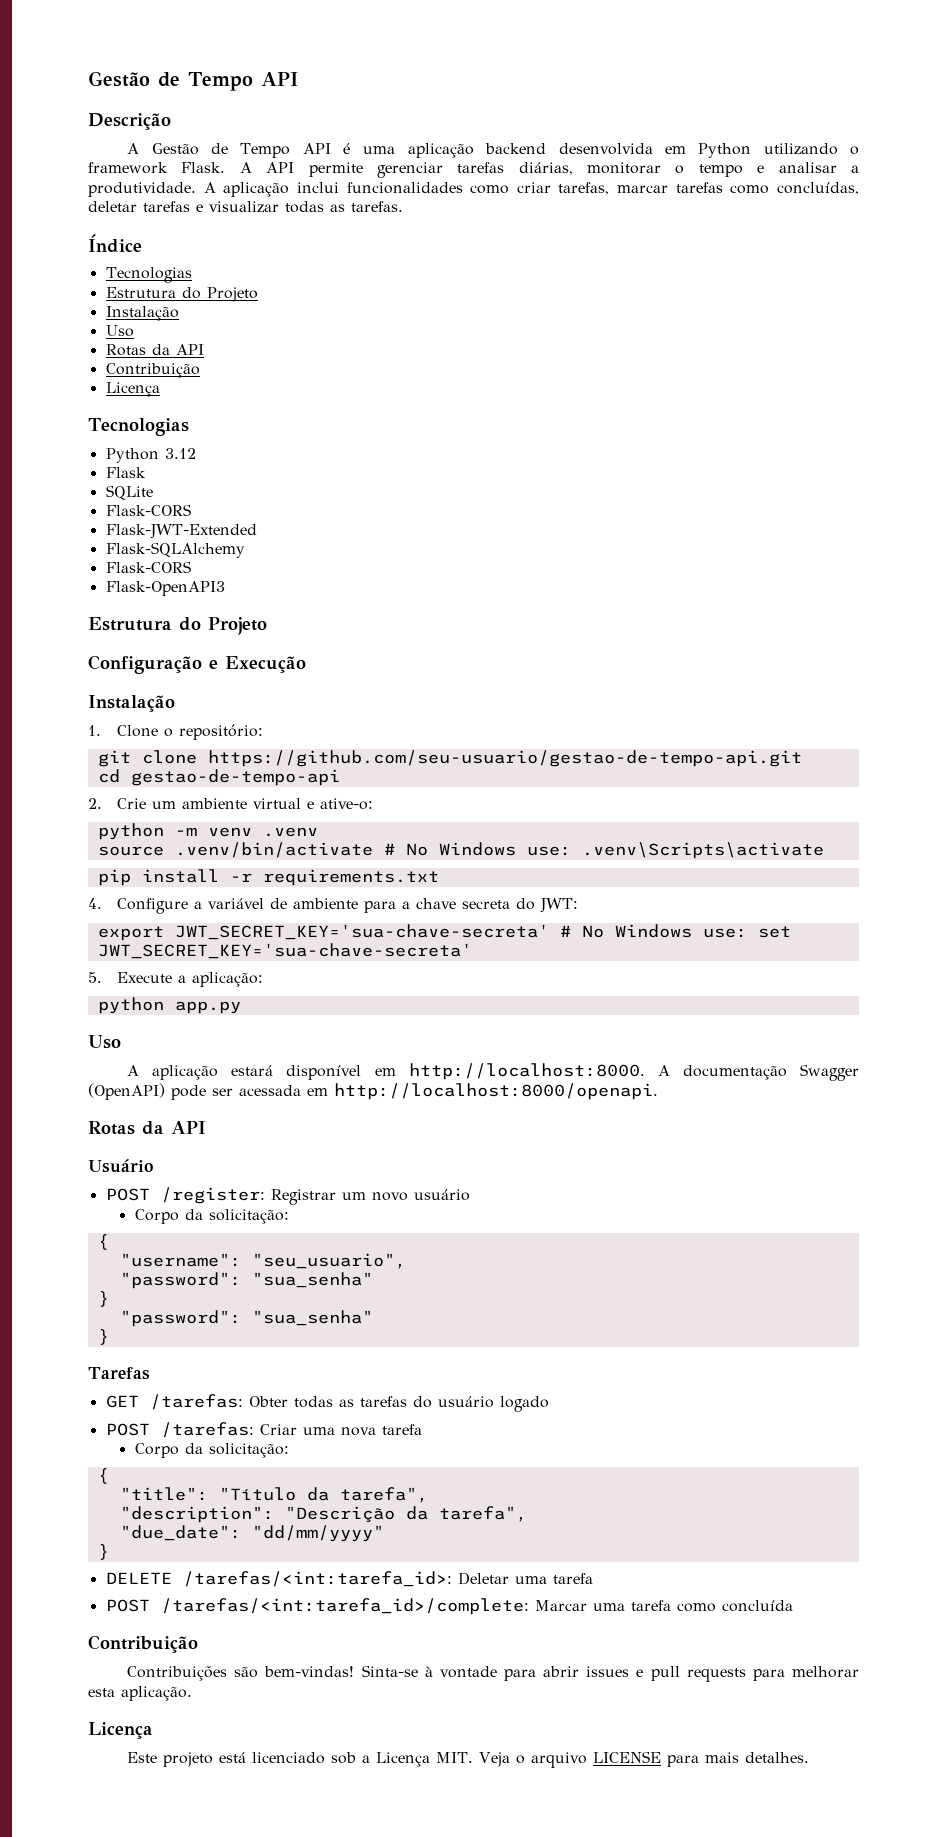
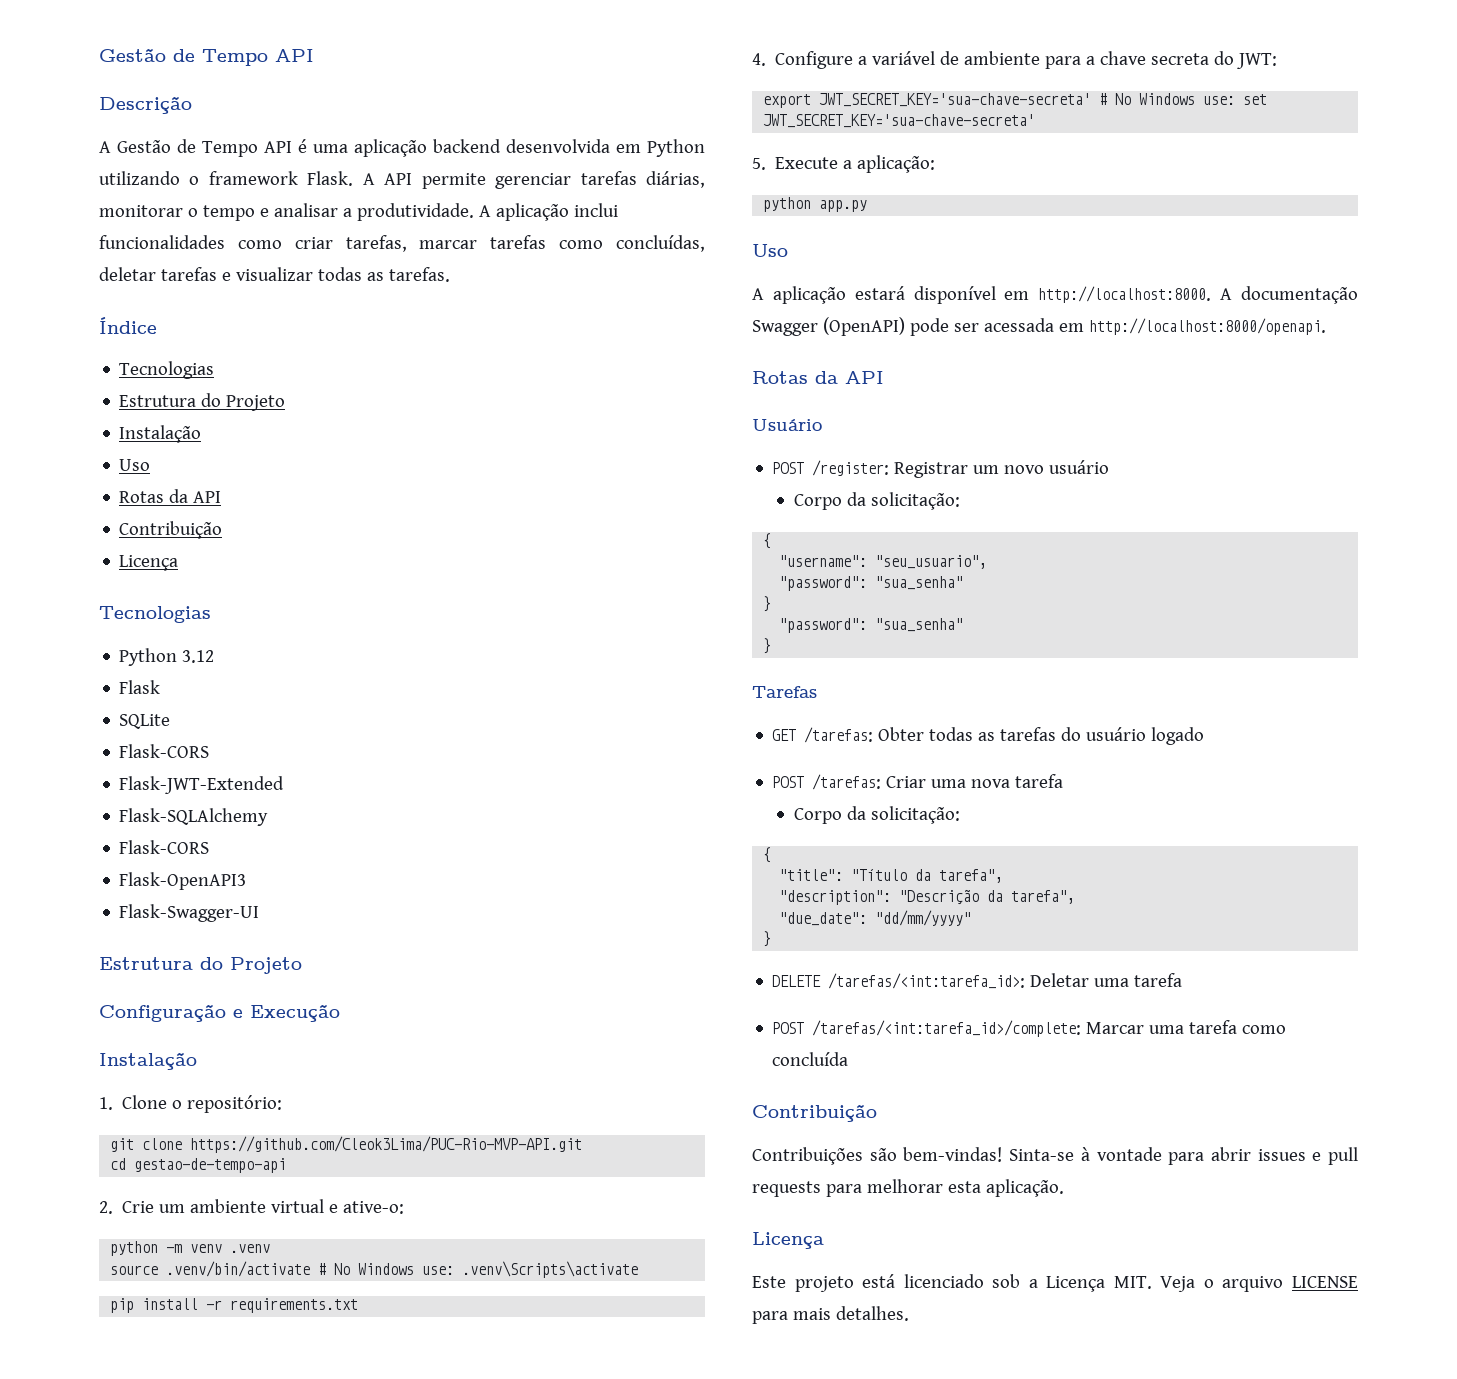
(225, 588) none -> [119,904,260,922] // Flask-Swagger-UI
[207,750,802,767] https://github.com/seu-usuario/gestao-de-tempo-api.git -> [190,1136,583,1153] https://github.com/Cleok3Lima/PUC-Rio-MVP-API.git

